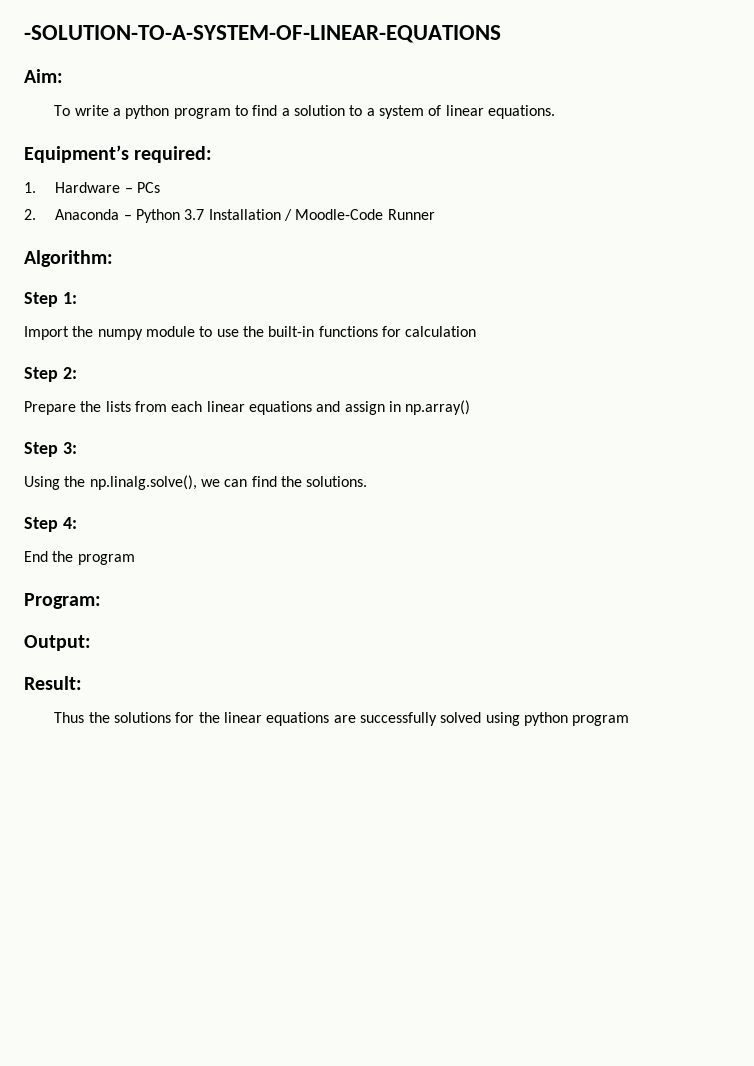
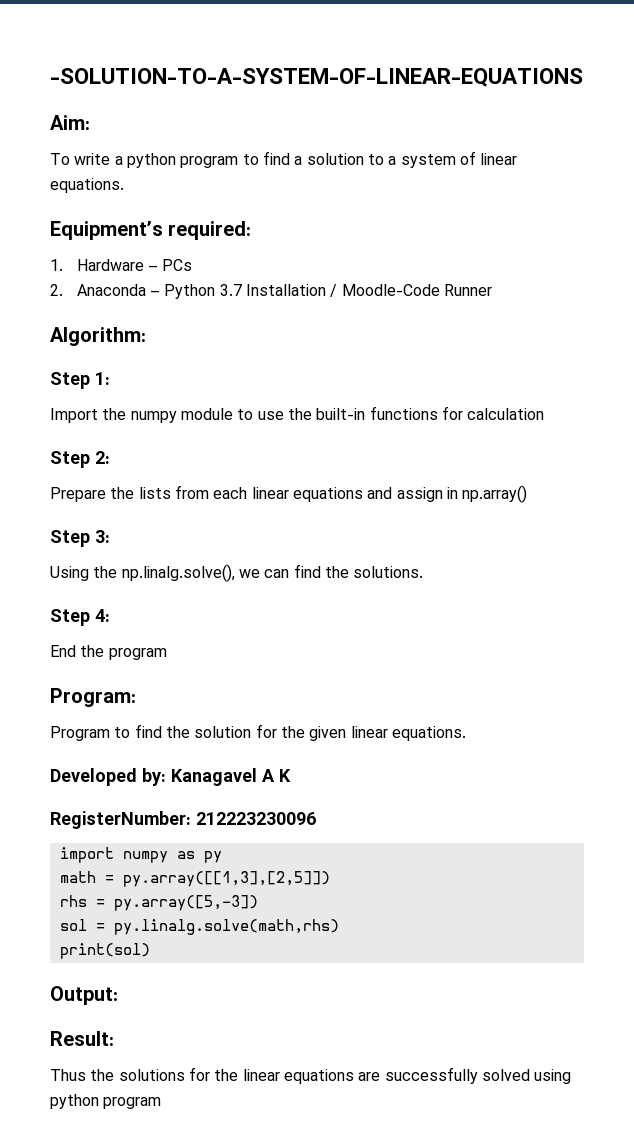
(101, 601) none -> [50,724,466,741] [50,768,291,786] [50,811,316,829] [59,847,222,863] [59,871,330,887] [59,895,258,911] [59,919,339,935] [59,943,150,959] // Program to find the solution for the given linear equations. // Developed by: Kanagavel A K // RegisterNumber: 212223230096 // import numpy as py // math = py.array([[1,3],[2,5]]) // rhs = py.array([5,-3]) // sol = py.linalg.solve(math,rhs) // print(sol)

